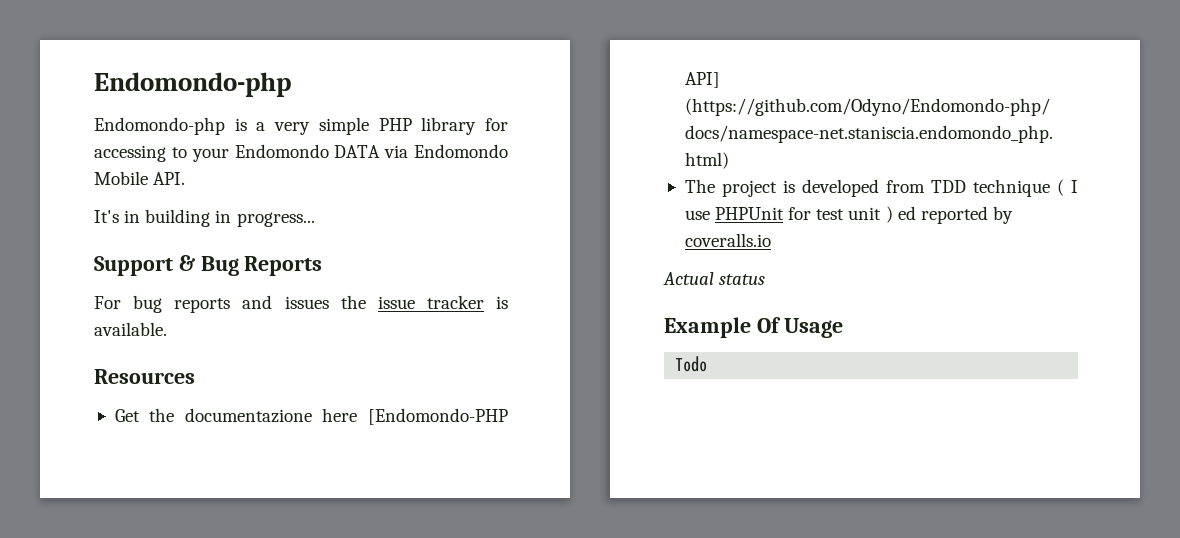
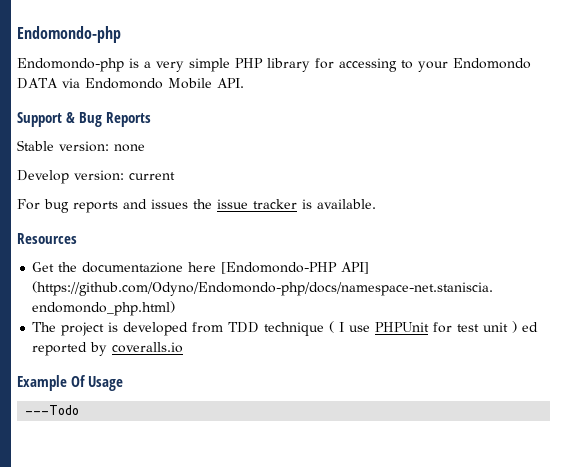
[94,209,315,227] // It's in building in progress... -> (244, 83) none
(323, 266) none -> [17,140,145,152] [17,170,175,184] // Stable version: none // Develop version: current
[663,272,766,285] // Actual status -> (184, 347) none
[675,356,708,372] Todo -> [25,405,80,415] ---Todo

